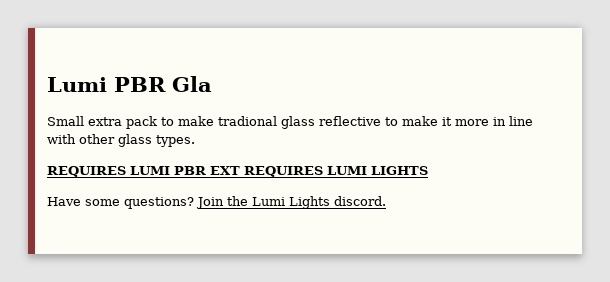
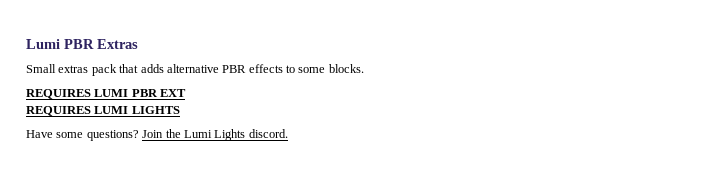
[172,76,212,92] Gla -> [97,39,138,49] Extras
[88,116,533,129] [47,134,195,147] extra pack to make tradional glass reflective to make it more in line with other glass types. -> [58,64,364,76] extras pack that adds alternative PBR effects to some blocks.
(240, 170) none -> (187, 93) //

